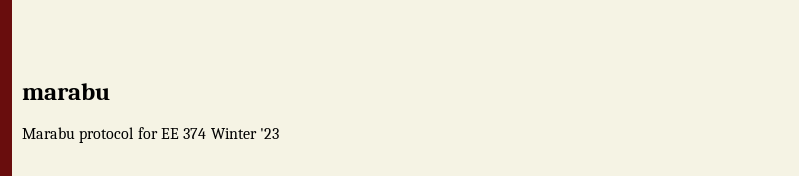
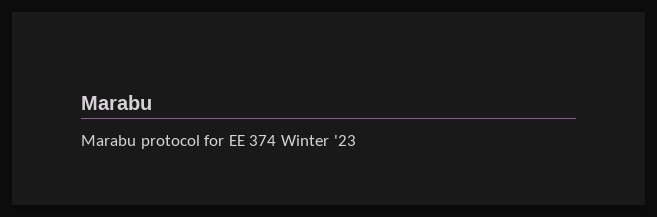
[22,83,110,100] marabu -> [81,95,152,110] Marabu

